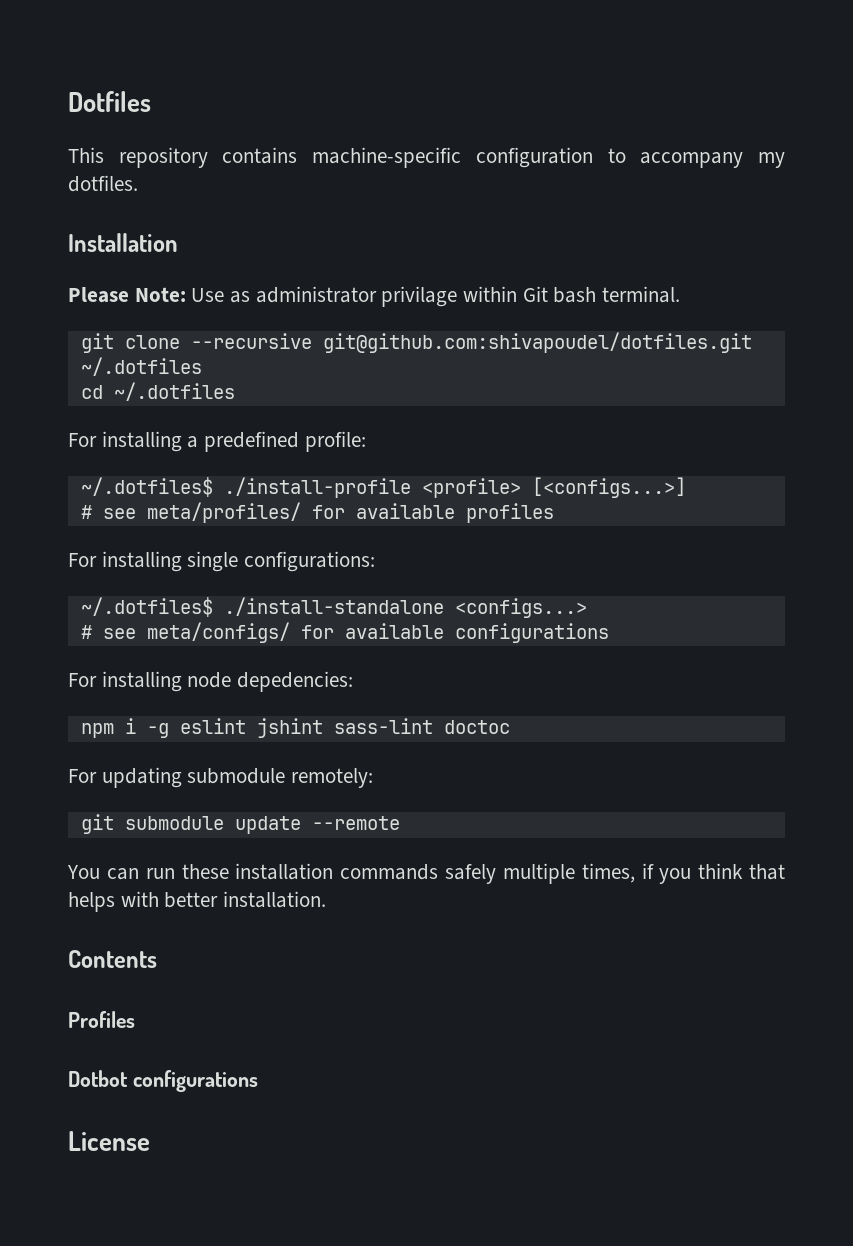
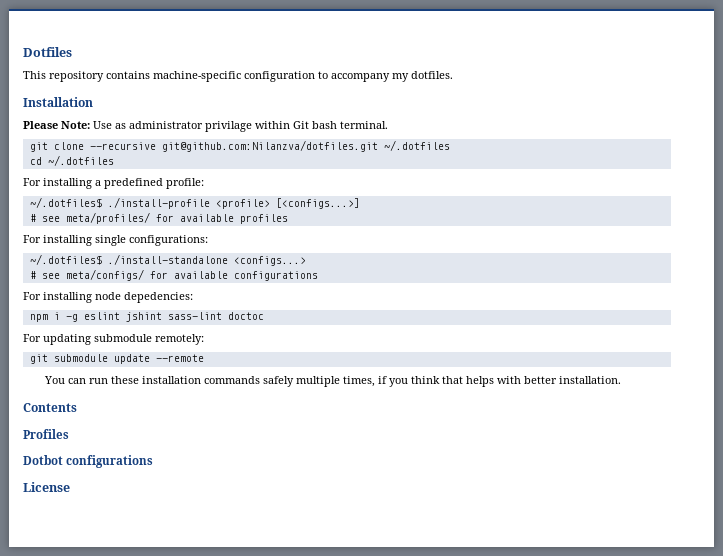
[322,332,752,353] git@github.com:shivapoudel/dotfiles.git -> [161,140,378,152] git@github.com:Nilanzva/dotfiles.git

